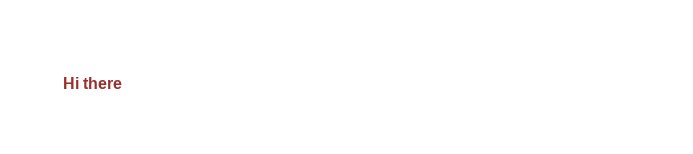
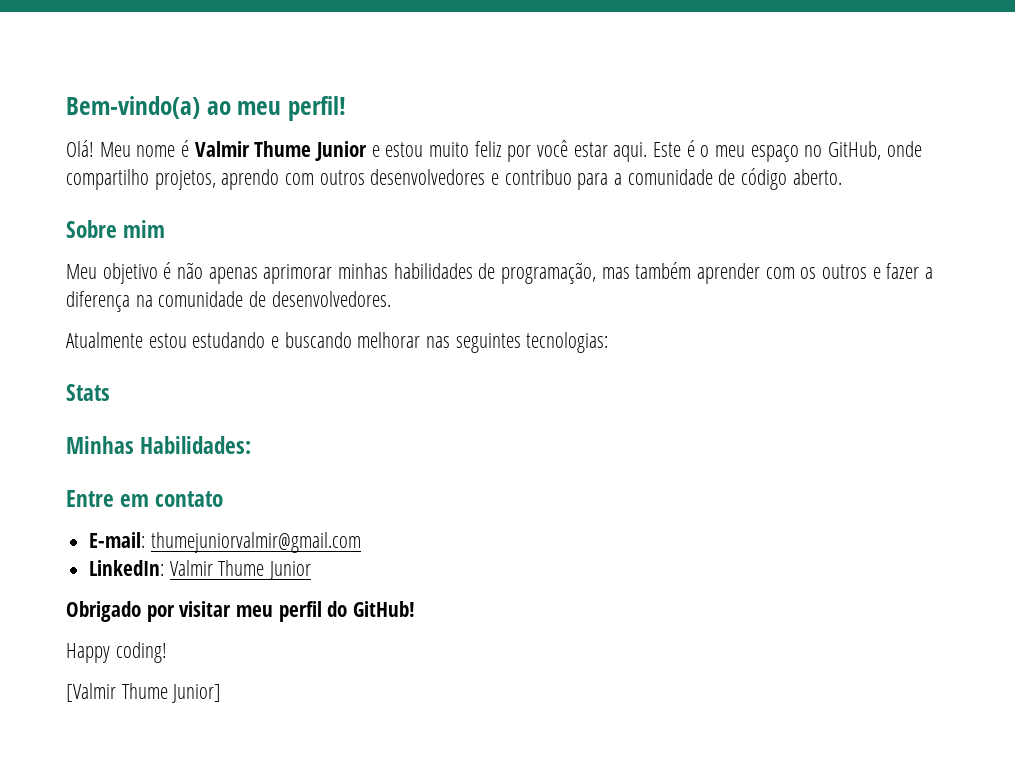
[63,77,123,89] Hi there -> [66,96,346,121] [66,140,922,162] [66,168,842,190] [66,220,166,238] [66,262,934,284] [66,291,391,312] [66,332,609,353] [66,384,110,401] [66,436,252,454] [66,490,224,507] [89,532,361,553] [89,560,312,580] [66,601,416,622] [66,642,167,663] [66,683,222,703] Bem-vindo(a) ao meu perfil! // Olá! Meu nome é Valmir Thume Junior e estou muito feliz por você estar aqui. Este é o meu espaço no GitHub, onde compartilho projetos, aprendo com outros desenvolvedores e contribuo para a comunidade de código aberto. // Sobre mim // Meu objetivo é não apenas aprimorar minhas habilidades de programação, mas também aprender com os outros e fazer a diferença na comunidade de desenvolvedores. // Atualmente estou estudando e buscando melhorar nas seguintes tecnologias: // Stats // Minhas Habilidades: // Entre em contato // E-mail: thumejuniorvalmir@gmail.com // LinkedIn: Valmir Thume Junior // Obrigado por visitar meu perfil do GitHub! // Happy coding! // [Valmir Thume Junior]

